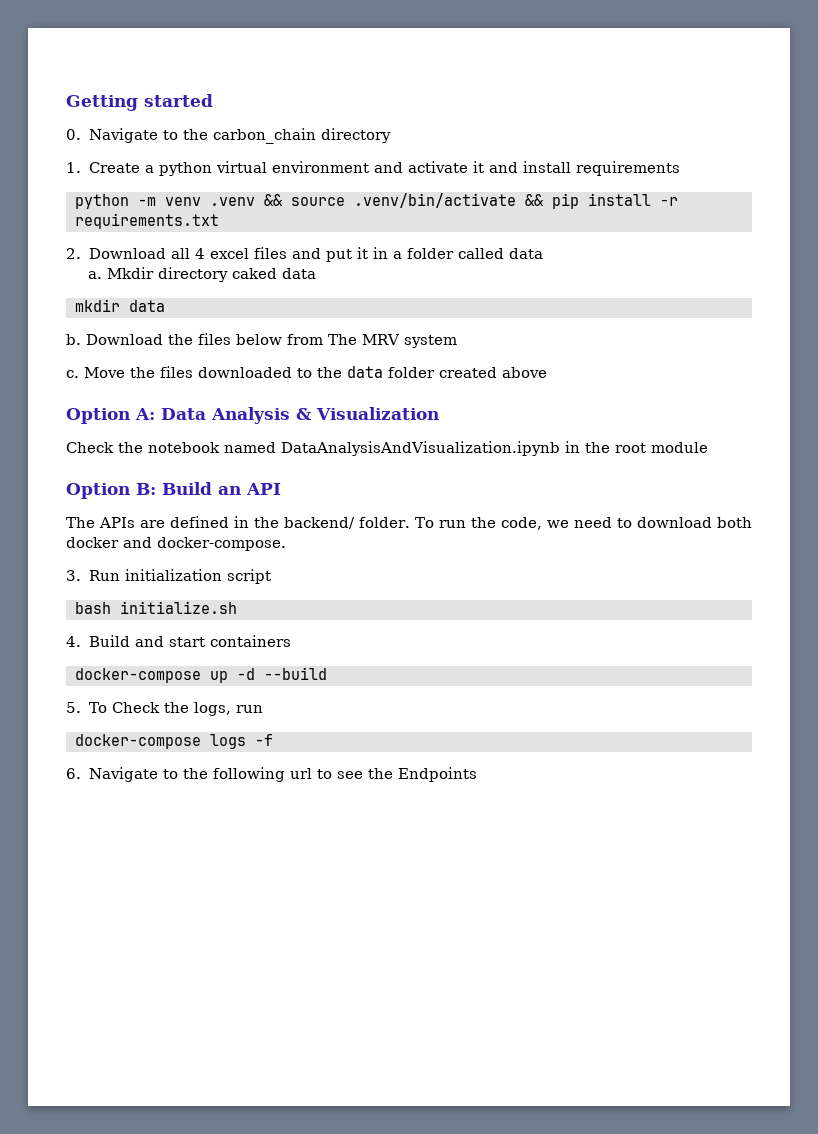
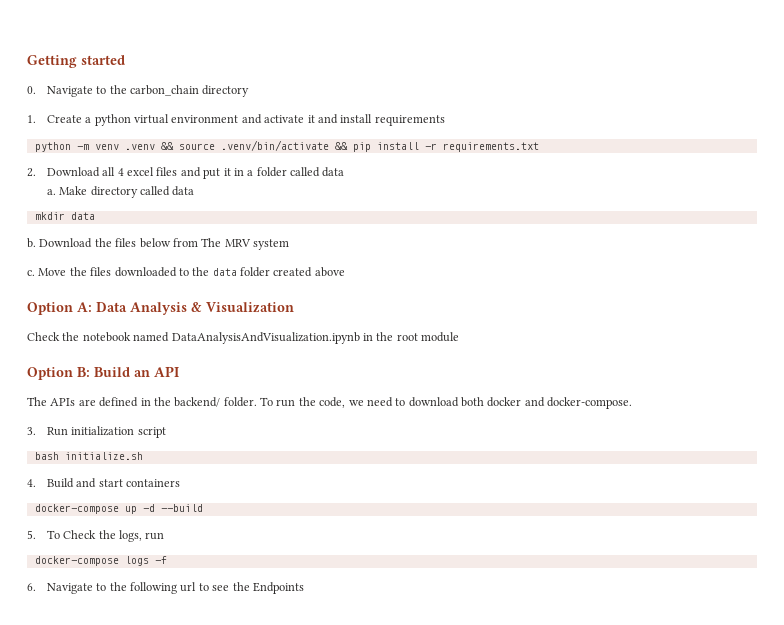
[107,267,278,282] Mkdir directory caked -> [59,186,171,198] Make directory called

